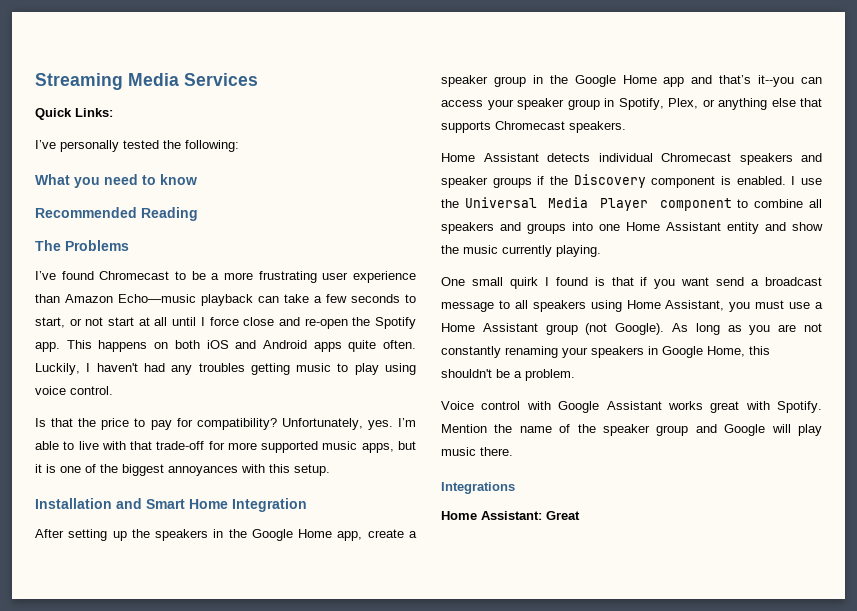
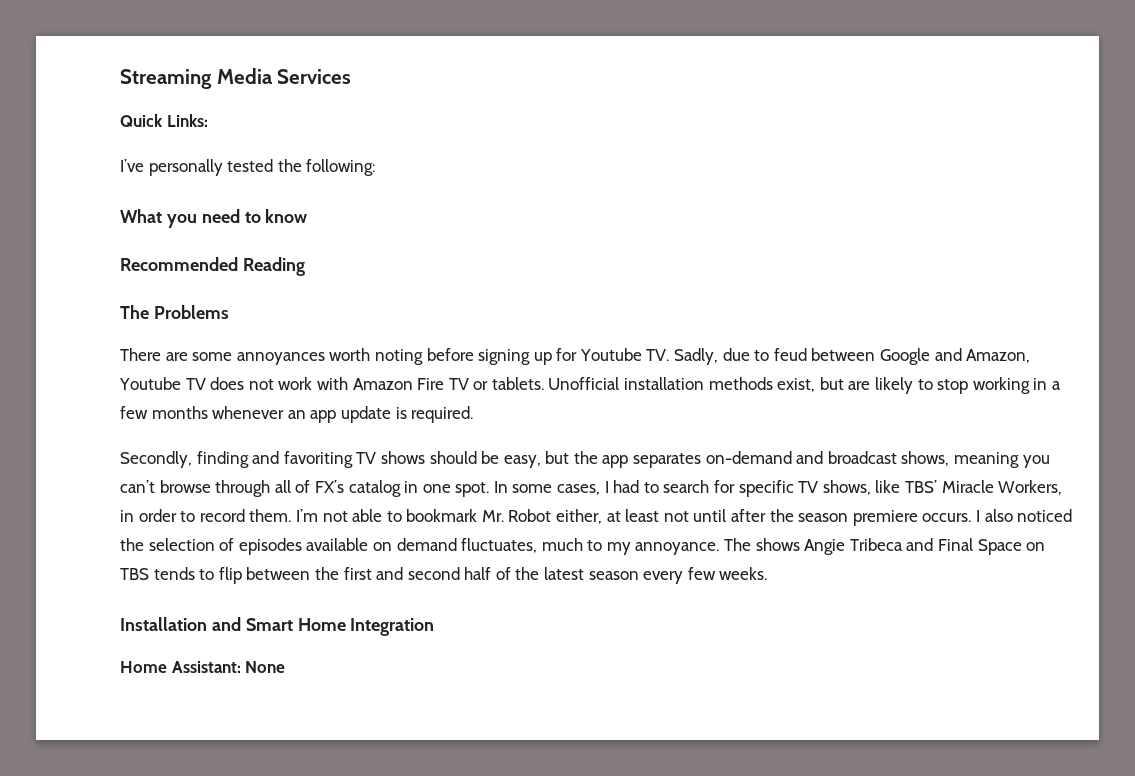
[35,271,416,283] [35,294,416,306] [35,317,416,329] [35,340,416,352] [35,363,417,375] [35,386,113,395] [35,418,416,430] [35,441,416,453] [35,464,330,476] I’ve found Chromecast to be a more frustrating user experience than Amazon Echo—music playback can take a few seconds to start, or not start at all until I force close and re-open the Spotify app. This happens on both iOS and Android apps quite often. Luckily, I haven't had any troubles getting music to play using voice control. // Is that the price to pay for compatibility? Unfortunately, yes. I’m able to live with that trade-off for more supported music apps, but it is one of the biggest annoyances with this setup. -> [120,348,1031,365] [119,377,1061,394] [120,406,474,423] [120,451,1050,468] [120,480,1063,497] [120,509,1073,526] [120,538,1046,555] [120,567,768,584] There are some annoyances worth noting before signing up for Youtube TV. Sadly, due to feud between Google and Amazon, Youtube TV does not work with Amazon Fire TV or tablets. Unofficial installation methods exist, but are likely to stop working in a few months whenever an app update is required. // Secondly, finding and favoriting TV shows should be easy, but the app separates on-demand and broadcast shows, meaning you can’t browse through all of FX’s catalog in one spot. In some cases, I had to search for specific TV shows, like TBS’ Miracle Workers, in order to record them. I’m not able to bookmark Mr. Robot either, at least not until after the season premiere occurs. I also noticed the selection of episodes available on demand fluctuates, much to my annoyance. The shows Angie Tribeca and Final Space on TBS tends to flip between the first and second half of the latest season every few weeks.
[35,529,417,541] [441,75,822,87] [441,98,822,110] [441,121,626,133] [441,153,822,165] [441,174,822,188] [441,197,822,211] [441,222,823,234] [441,245,601,257] [441,277,822,289] [441,300,823,312] [441,323,823,335] [441,346,770,358] [441,369,575,381] [441,401,822,413] [441,424,822,436] [441,447,513,456] [441,482,515,494] [441,511,580,520] // After setting up the speakers in the Google Home app, create a speaker group in the Google Home app and that’s it--you can access your speaker group in Spotify, Plex, or anything else that supports Chromecast speakers. // Home Assistant detects individual Chromecast speakers and speaker groups if the Discovery component is enabled. I use the Universal Media Player component to combine all speakers and groups into one Home Assistant entity and show the music currently playing. // One small quirk I found is that if you want send a broadcast message to all speakers using Home Assistant, you must use a Home Assistant group (not Google). As long as you are not constantly renaming your speakers in Google Home, this shouldn't be a problem. // Voice control with Google Assistant works great with Spotify. Mention the name of the speaker group and Google will play music there. // Integrations // Home Assistant: Great -> [120,661,286,673] // Home Assistant: None

